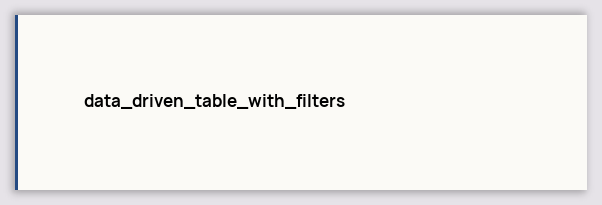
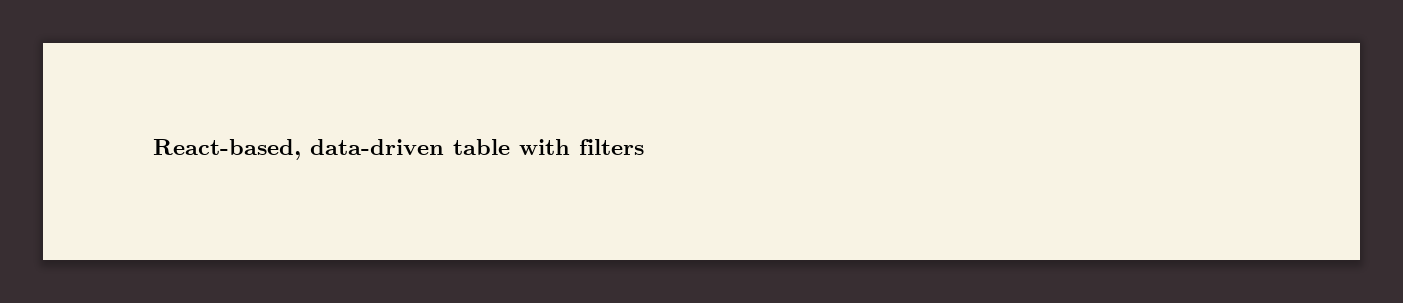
[84,94,345,109] data_driven_table_with_filters -> [153,139,644,160] React-based, data-driven table with filters

